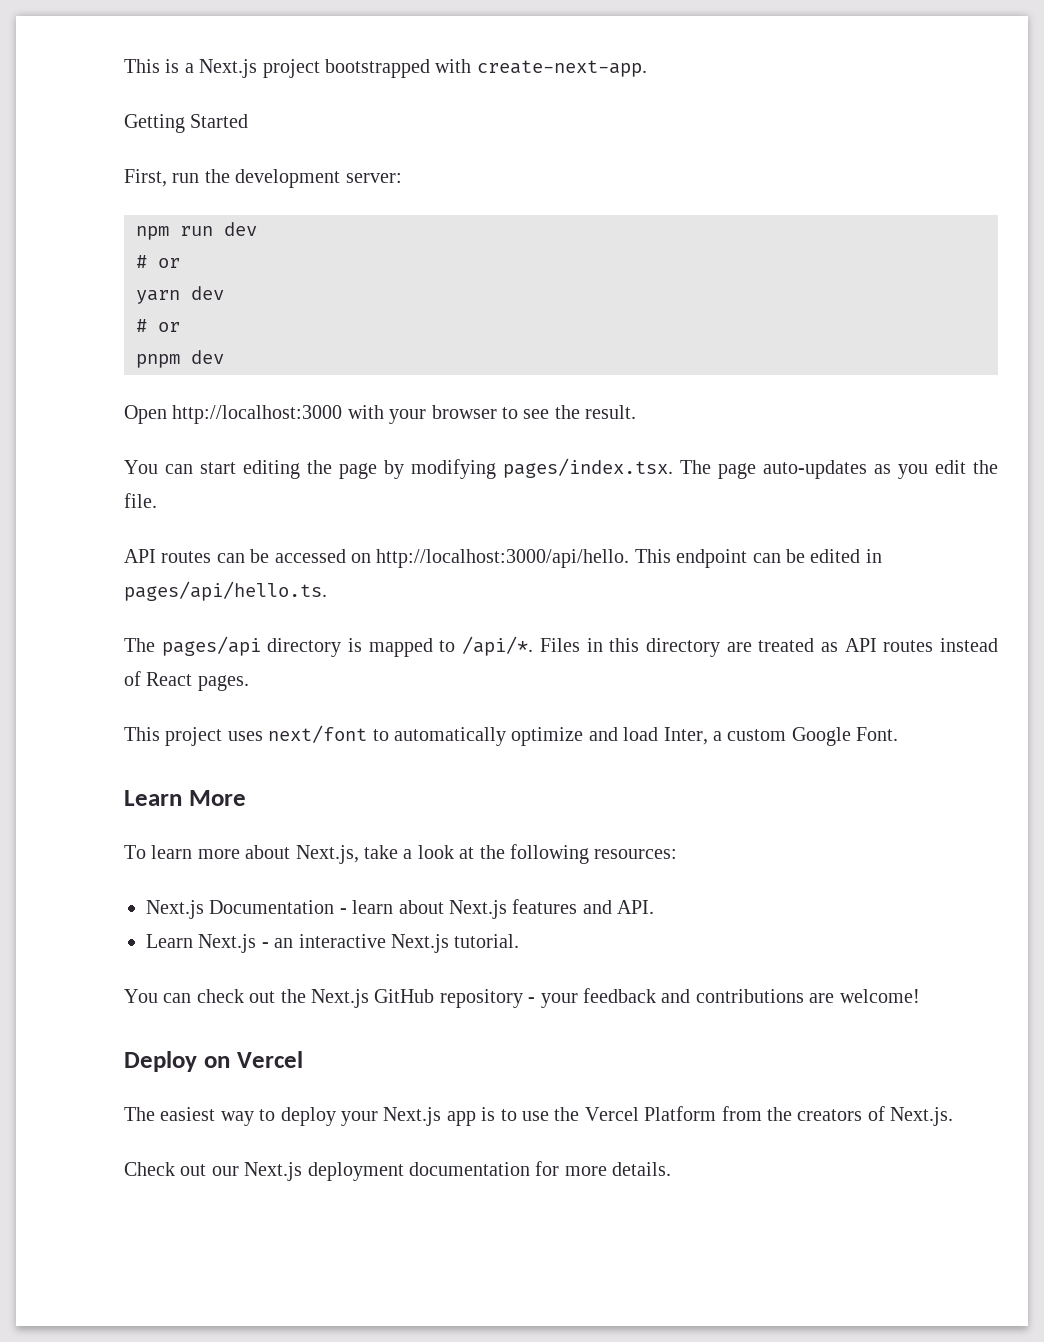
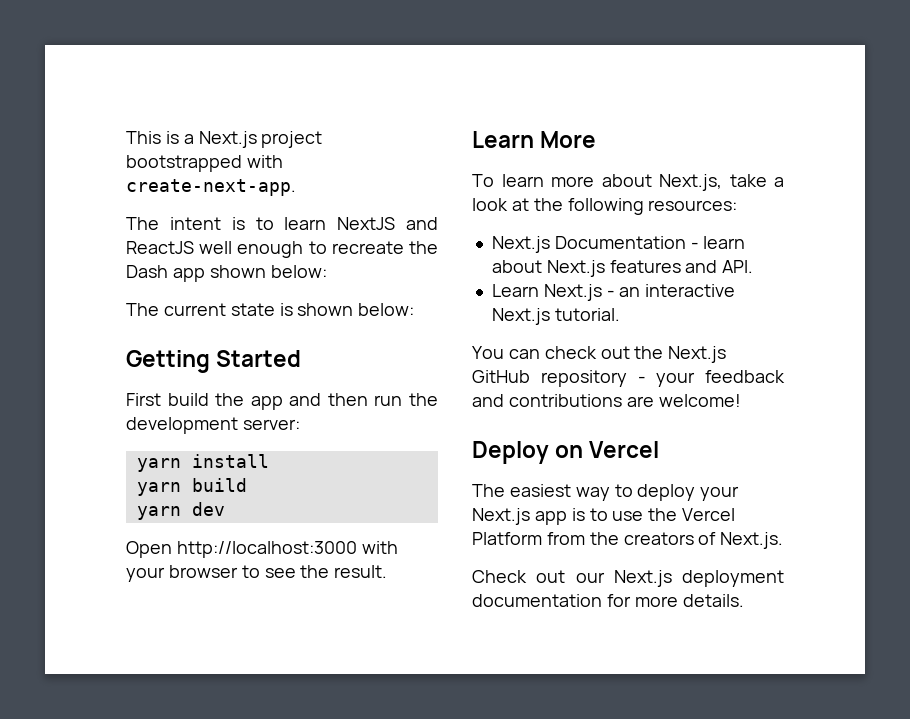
[124,114,249,133] [124,169,402,188] [136,222,257,240] [136,255,180,268] [136,286,224,304] [136,319,180,332] [136,354,180,368] Getting Started // First, run the development server: // npm run dev // # or // yarn dev // # or // pnpm -> [126,217,439,230] [126,241,438,258] [126,265,327,282] [126,303,415,316] [126,350,302,373] [126,393,438,410] [126,417,300,434] [136,454,269,472] [136,478,247,496] [136,506,181,520] The intent is to learn NextJS and ReactJS well enough to recreate the Dash app shown below: // The current state is shown below: // Getting Started // First build the app and then run the development server: // yarn install // yarn build // yarn
[124,458,998,479] [124,493,157,508] [124,549,882,568] [124,581,327,601] [124,636,998,657] [124,671,249,691] [124,725,899,746] // You can start editing the page by modifying pages/index.tsx. The page auto-updates as you edit the file. // API routes can be accessed on http://localhost:3000/api/hello. This endpoint can be edited in pages/api/hello.ts. // The pages/api directory is mapped to /api/*. Files in this directory are treated as API routes instead of React pages. // This project uses next/font to automatically optimize and load Inter, a custom Google Font. -> (388, 571) none

